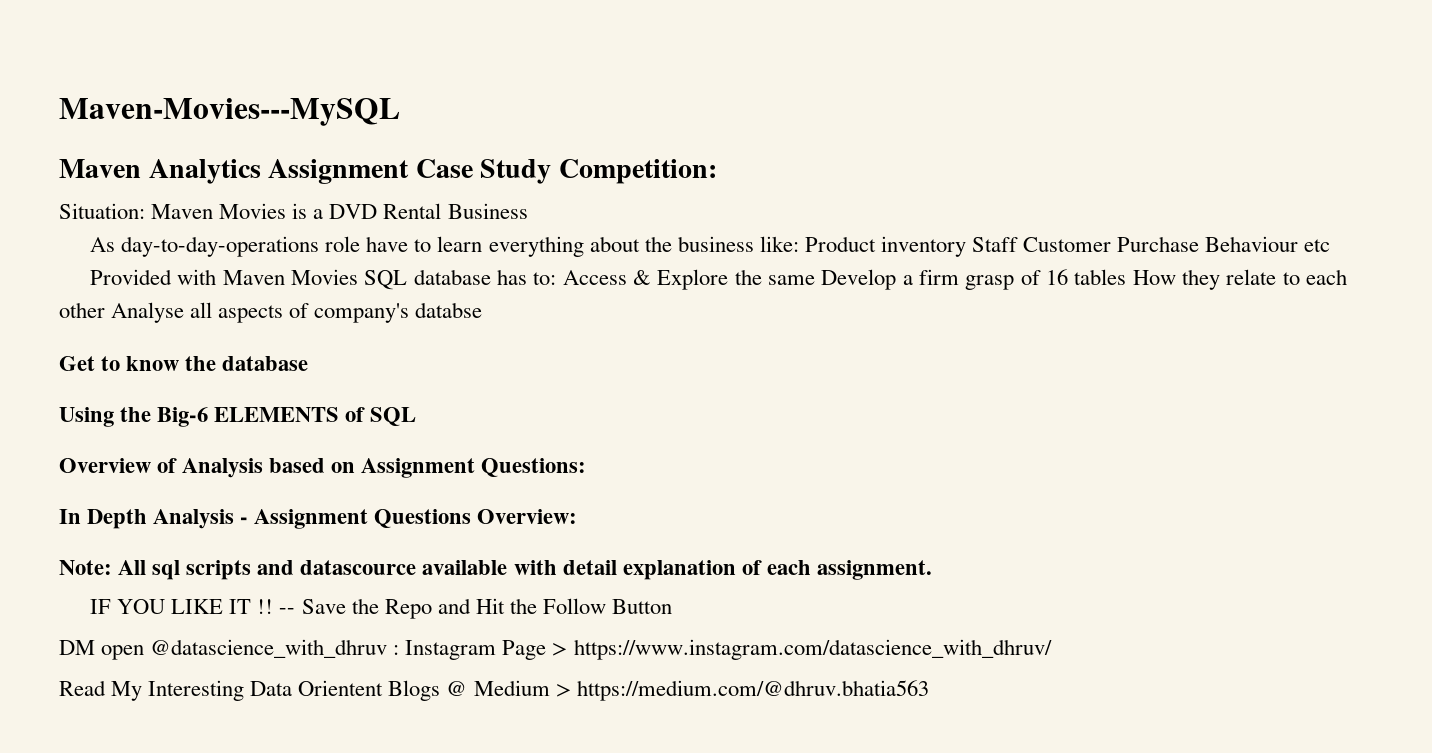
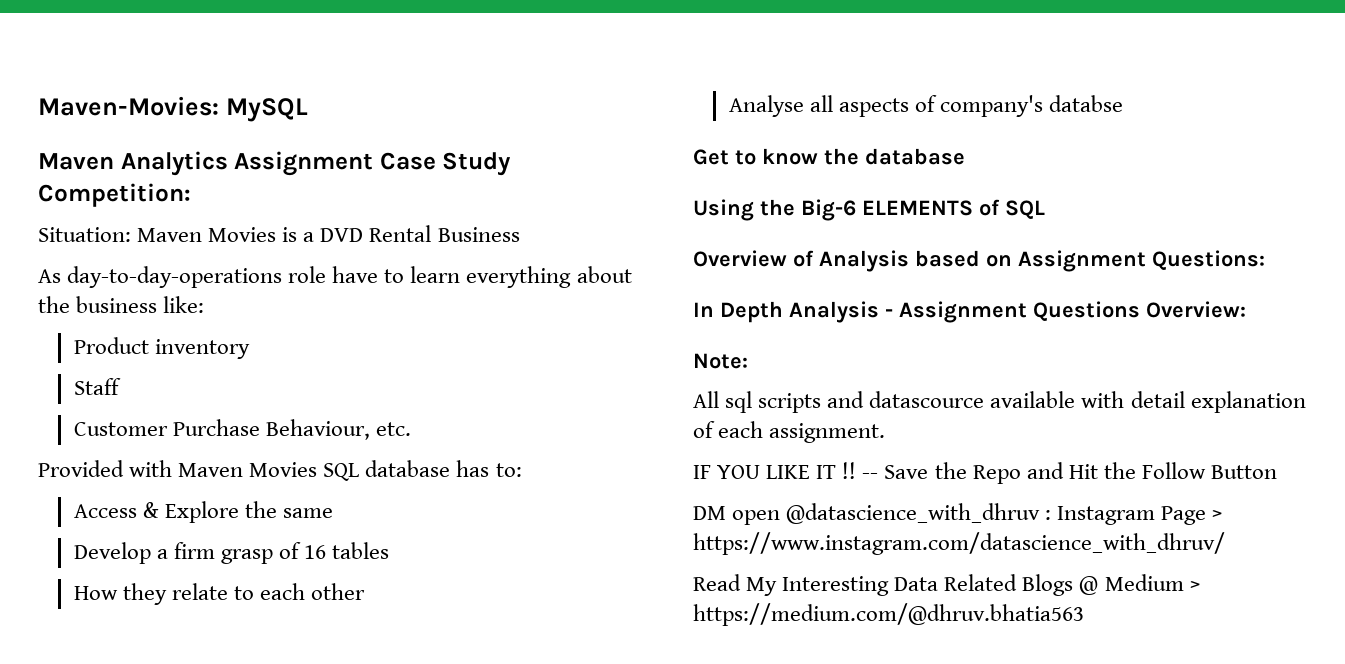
[59,98,400,126] Maven-Movies---MySQL -> [38,96,308,122] Maven-Movies: MySQL
(799, 244) none -> (205, 304) //
(966, 246) none -> (250, 349) //
(1019, 244) none -> (121, 386) //
[1205,236,1331,252] Behaviour etc -> [265,419,411,440] Behaviour, etc.
(557, 278) none -> (522, 470) //
(816, 280) none -> (334, 513) //
(1127, 277) none -> (390, 550) //
(105, 310) none -> (366, 591) //
(112, 567) none -> (748, 361) //
[298,680,384,696] Orientent -> [944,574,1018,591] Related

